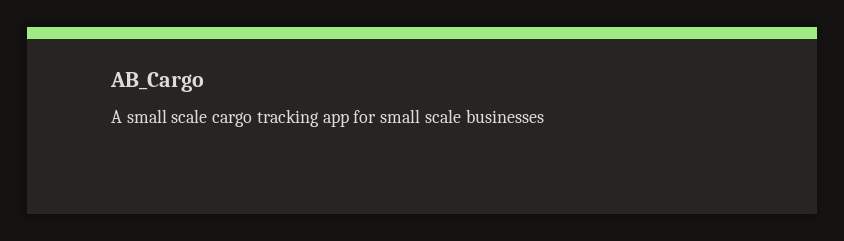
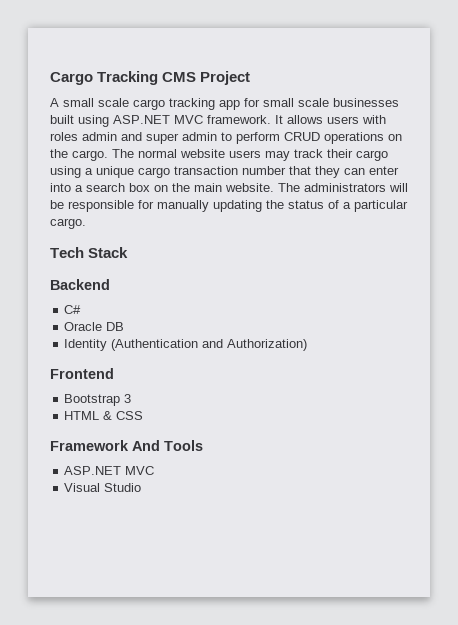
[110,72,204,92] AB_Cargo -> [50,71,251,85] Cargo Tracking CMS Project
(544, 116) none -> [50,115,386,127] [50,132,402,144] [50,149,388,161] [50,166,399,178] [50,183,408,192] [50,200,408,212] [50,218,86,229] [50,247,129,258] [50,279,110,290] [64,305,82,314] [64,322,125,331] [64,339,308,351] [50,368,114,379] [64,394,132,406] [64,411,144,420] [50,440,203,451] [64,466,155,475] [64,483,142,492] built using ASP.NET MVC framework. It allows users with roles admin and super admin to perform CRUD operations on the cargo. The normal website users may track their cargo using a unique cargo transaction number that they can enter into a search box on the main website. The administrators will be responsible for manually updating the status of a particular cargo. // Tech Stack // Backend // C# // Oracle DB // Identity (Authentication and Authorization) // Frontend // Bootstrap 3 // HTML & CSS // Framework And Tools // ASP.NET MVC // Visual Studio

